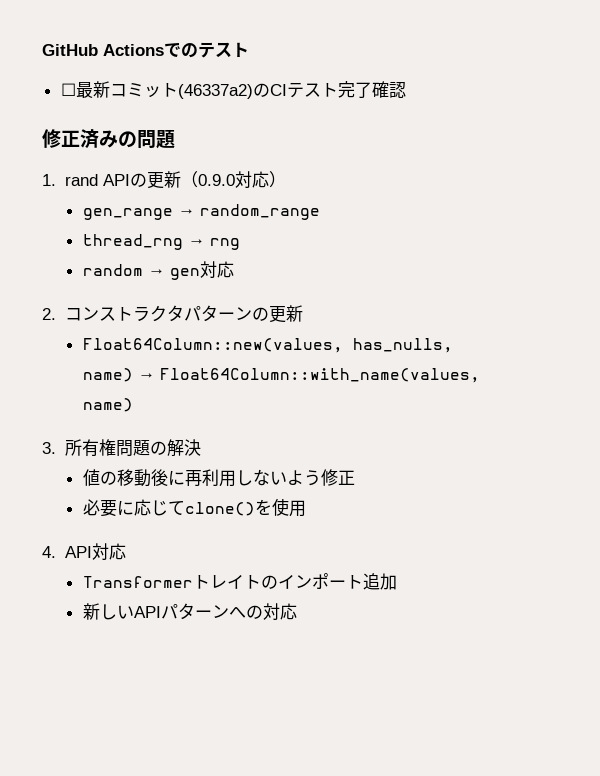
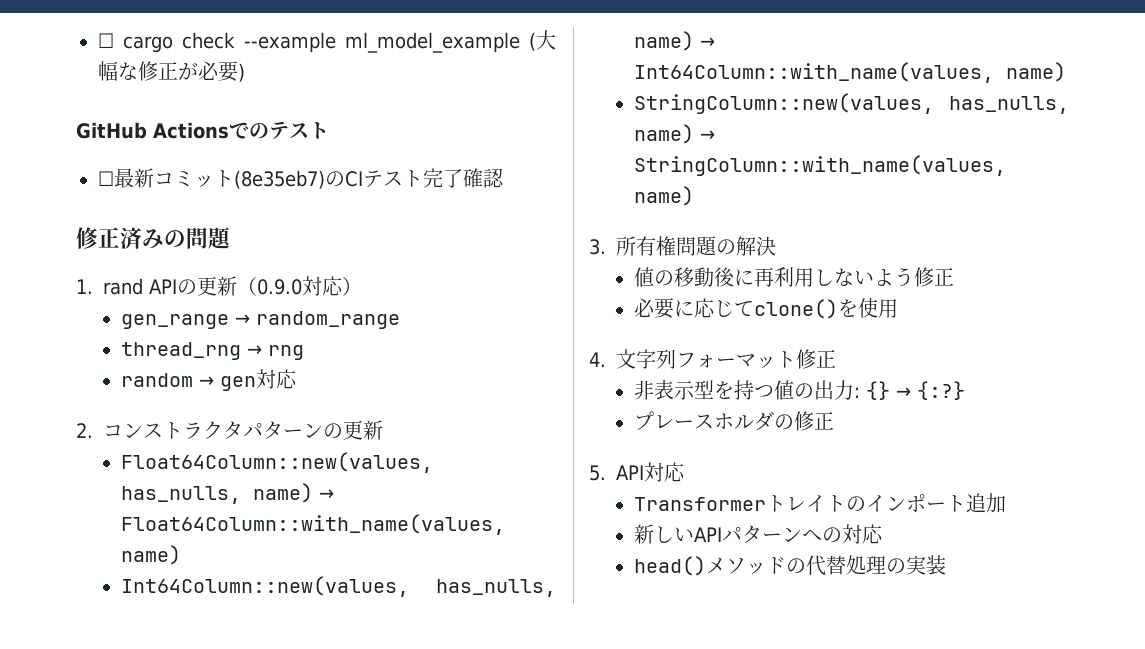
(42, 50) none -> [98,30,556,53] [98,61,245,82] ☐ cargo check --example ml_model_example (大幅な修正が必要) //
[177,84,253,99] (46337a2) -> [234,170,325,189] (8e35eb7)
(133, 405) none -> [121,576,556,597] [634,31,716,51] [634,62,1067,83] [634,93,1069,114] [634,124,716,144] [634,155,1007,176] [634,186,695,206] // Int64Column::new(values, has_nulls, name) → Int64Column::with_name(values, name) // StringColumn::new(values, has_nulls, name) → StringColumn::with_name(values, name)
(56, 552) none -> [616,349,836,369] [634,380,966,400] [634,411,835,431] [589,465,606,481] 文字列フォーマット修正 // 非表示型を持つ値の出力: {} → {:?} // プレースホルダの修正 // 5.
(297, 611) none -> [634,555,947,576] // head()メソッドの代替処理の実装

